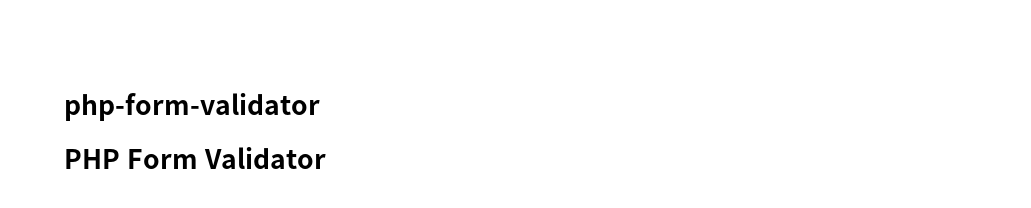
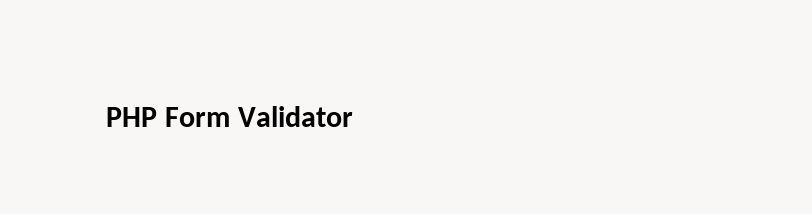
[64,93,320,121] php-form-validator // -> (106, 117) none

